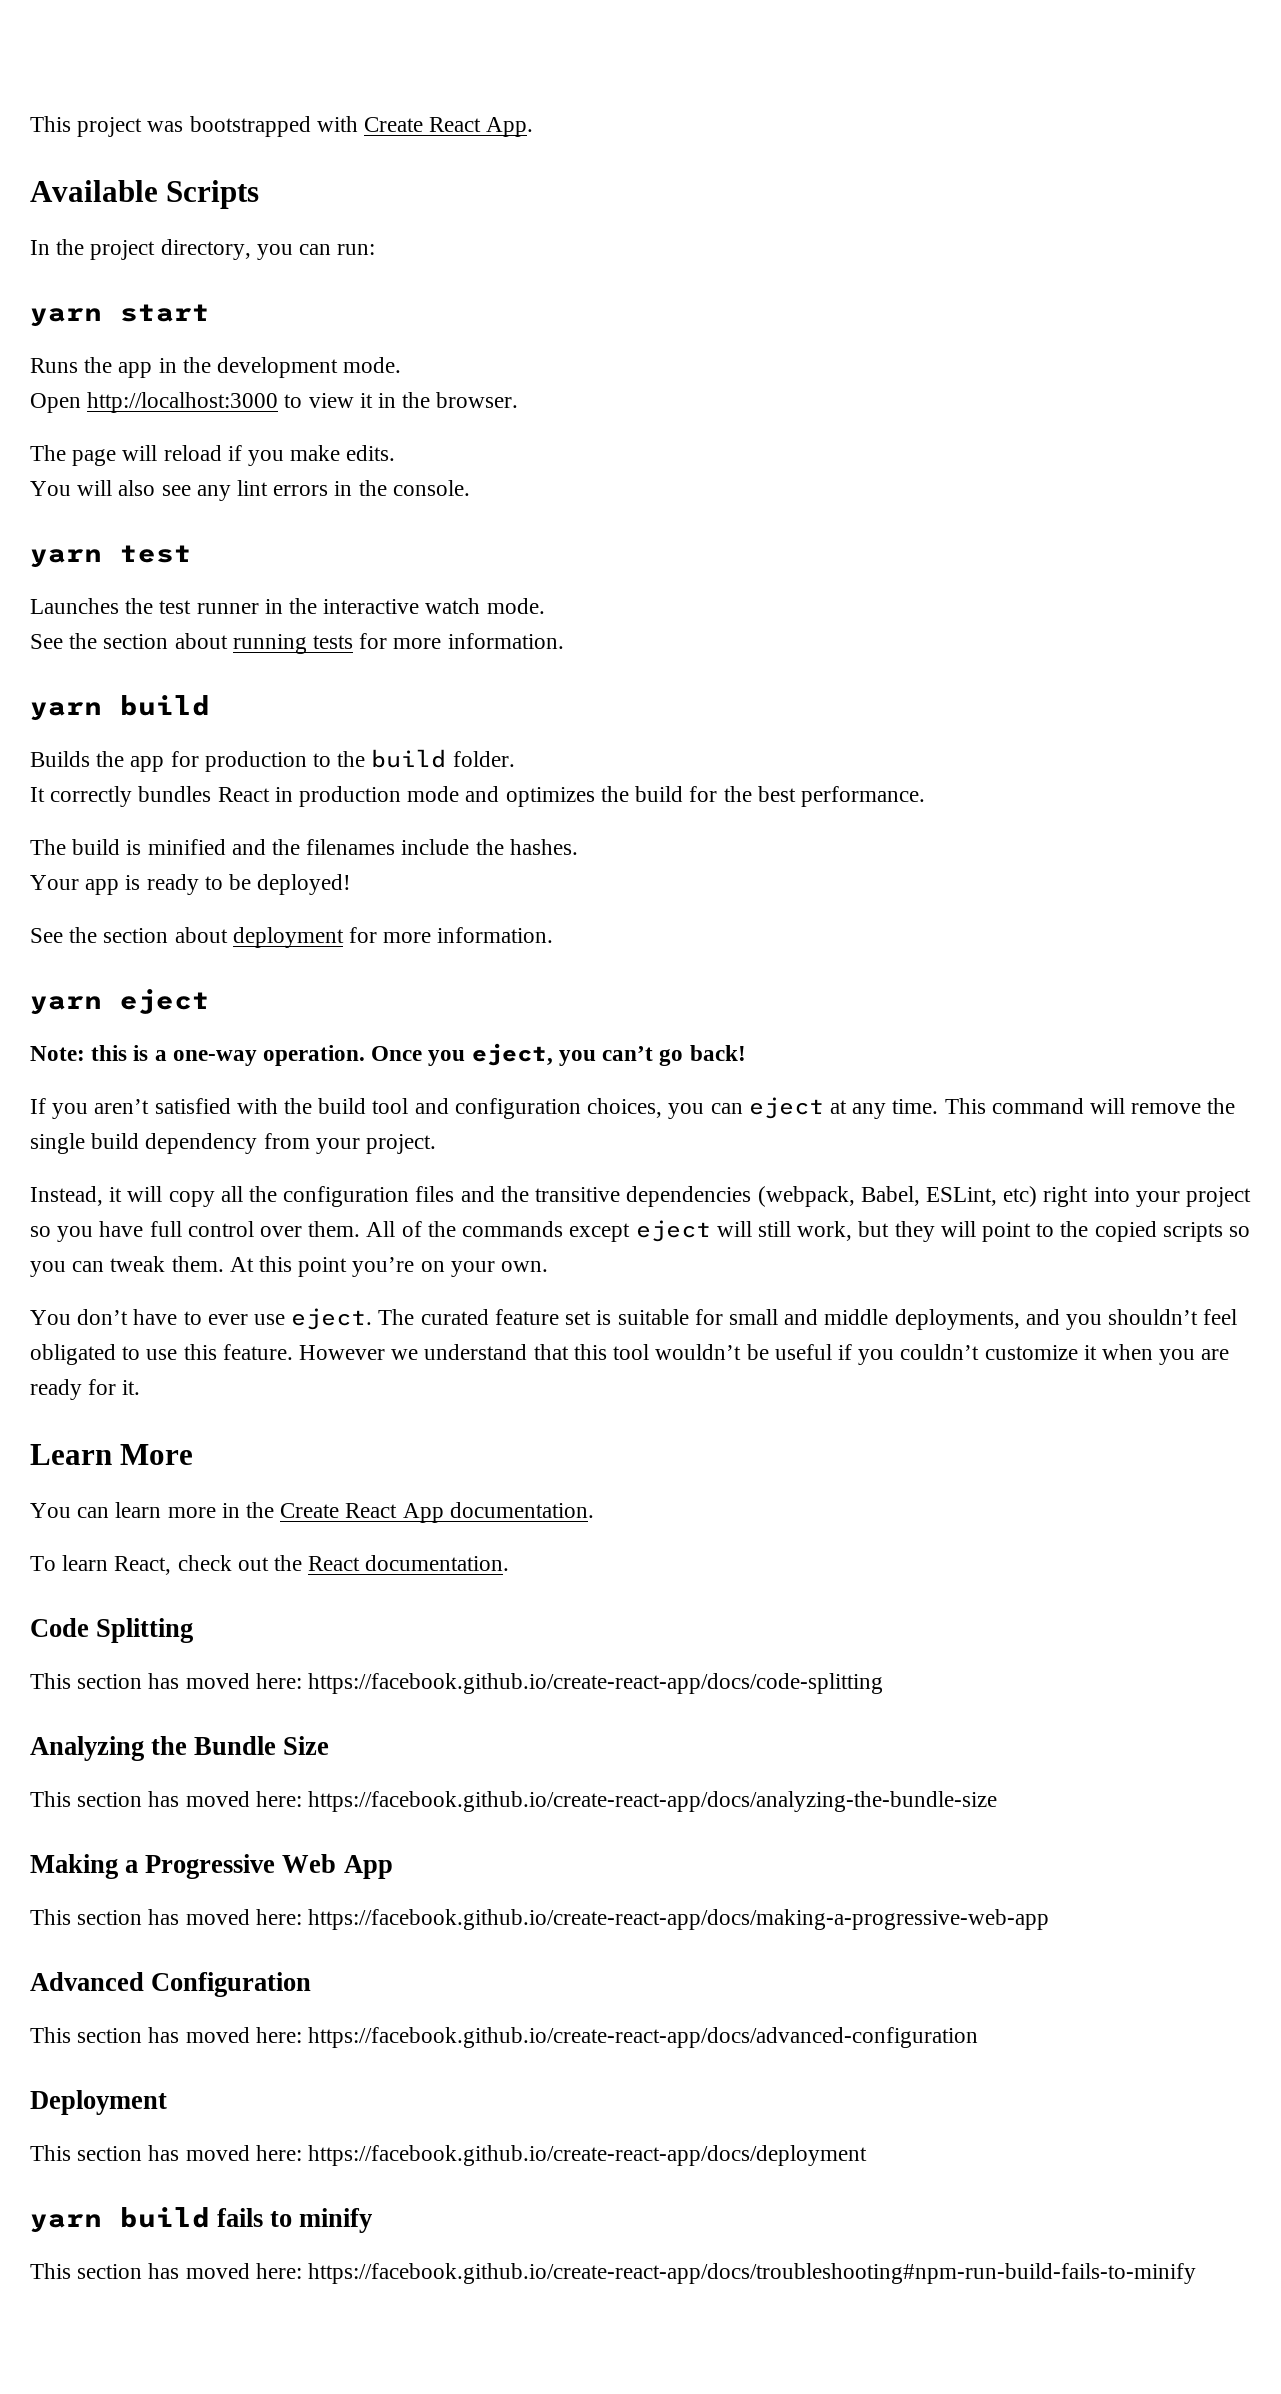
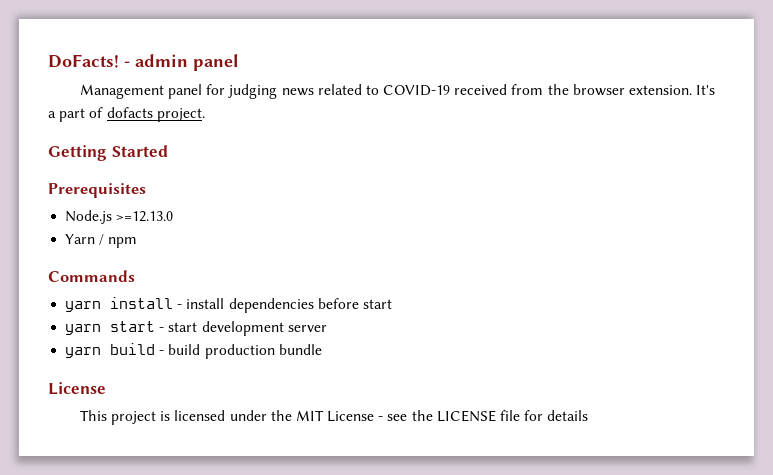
[30,116,534,137] [30,180,260,209] [30,239,376,260] [30,304,210,327] [30,357,402,378] [30,392,519,413] [30,445,396,466] [30,480,470,501] [30,545,192,568] [30,598,545,614] [30,633,564,654] [30,695,210,721] [30,749,515,772] [30,786,925,807] [30,839,578,855] [30,874,352,895] [30,927,554,948] [30,989,210,1015] [30,1043,746,1066] [30,1097,1236,1119] [30,1133,437,1154] [30,1186,1251,1207] [30,1220,1251,1242] [30,1256,549,1277] [30,1308,1238,1330] [30,1344,1230,1365] [30,1379,141,1400] [30,1444,194,1465] [30,1502,594,1523] [30,1555,510,1575] [30,1618,194,1643] [30,1673,884,1694] [30,1736,330,1761] [30,1791,998,1812] [30,1854,393,1879] [30,1909,1050,1930] [30,1972,312,1997] [30,2027,979,2048] [30,2090,167,2115] [30,2145,868,2166] [30,2207,373,2233] [30,2263,1197,2284] This project was bootstrapped with Create React App. // Available Scripts // In the project directory, you can run: // yarn start // Runs the app in the development mode. // Open http://localhost:3000 to view it in the browser. // The page will reload if you make edits. // You will also see any lint errors in the console. // yarn test // Launches the test runner in the interactive watch mode. // See the section about running tests for more information. // yarn build // Builds the app for production to the build folder. // It correctly bundles React in production mode and optimizes the build for the best performance. // The build is minified and the filenames include the hashes. // Your app is ready to be deployed! // See the section about deployment for more information. // yarn eject // Note: this is a one-way operation. Once you eject, you can’t go back! // If you aren’t satisfied with the build tool and configuration choices, you can eject at any time. This command will remove the single build dependency from your project. // Instead, it will copy all the configuration files and the transitive dependencies (webpack, Babel, ESLint, etc) right into your project so you have full control over them. All of the commands except eject will still work, but they will point to the copied scripts so you can tweak them. At this point you’re on your own. // You don’t have to ever use eject. The curated feature set is suitable for small and middle deployments, and you shouldn’t feel obligated to use this feature. However we understand that this tool wouldn’t be useful if you couldn’t customize it when you are ready for it. // Learn More // You can learn more in the Create React App documentation. // To learn React, check out the React documentation. // Code Splitting // This section has moved here: https://facebook.github.io/create-react-app/docs/code-splitting // Analyzing the Bundle Size // This section has moved here: https://facebook.github.io/create-react-app/docs/analyzing-the-bundle-size // Making a Progressive Web App // This section has moved here: https://facebook.github.io/create-react-app/docs/making-a-progressive-web-app // Advanced Configuration // This section has moved here: https://facebook.github.io/create-react-app/docs/advanced-configuration // Deployment // This section has moved here: https://facebook.github.io/create-react-app/docs/deployment // yarn build fails to minify // This section has moved here: https://facebook.github.io/create-react-app/docs/troubleshooting#npm-run-build-fails-to-minify -> [48,54,238,71] [79,84,716,99] [48,107,205,122] [48,145,168,161] [48,183,146,198] [65,210,174,224] [65,234,138,248] [48,270,135,282] [65,297,392,313] [65,321,327,336] [65,343,322,359] [48,382,106,395] [79,410,589,425] DoFacts! - admin panel // Management panel for judging news related to COVID-19 received from the browser extension. It's a part of dofacts project. // Getting Started // Prerequisites // Node.js >=12.13.0 // Yarn / npm // Commands // yarn install - install dependencies before start // yarn start - start development server // yarn build - build production bundle // License // This project is licensed under the MIT License - see the LICENSE file for details

